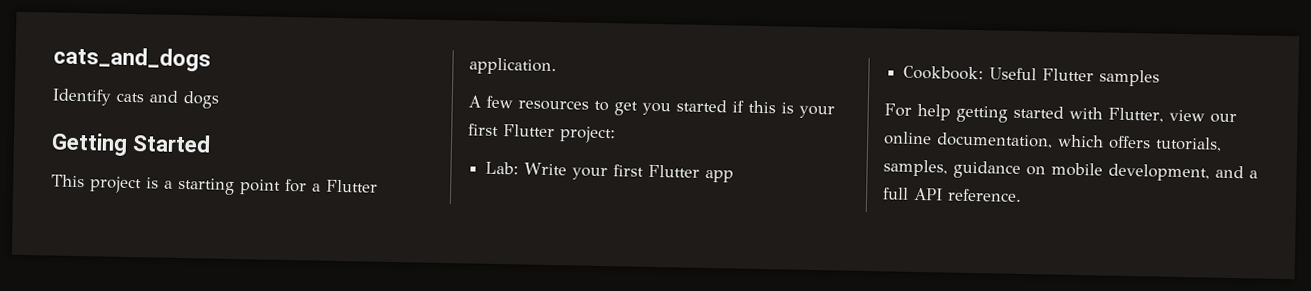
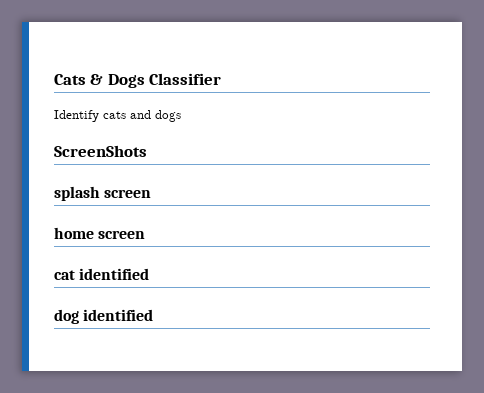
[53,46,211,72] cats_and_dogs -> [54,73,222,88] Cats & Dogs Classifier
[51,132,212,156] [51,174,378,195] [469,57,557,76] [468,95,835,119] [468,123,616,144] [485,161,735,183] [903,65,1161,87] [884,103,1237,124] [884,131,1222,152] [883,159,1258,182] [883,187,1022,202] Getting Started // This project is a starting point for a Flutter application. // A few resources to get you started if this is your first Flutter project: // Lab: Write your first Flutter app // Cookbook: Useful Flutter samples // For help getting started with Flutter, view our online documentation, which offers tutorials, samples, guidance on mobile development, and a full API reference. -> [54,145,147,157] [54,186,152,201] [54,227,146,239] [54,268,150,280] [54,309,154,324] ScreenShots // splash screen // home screen // cat identified // dog identified

